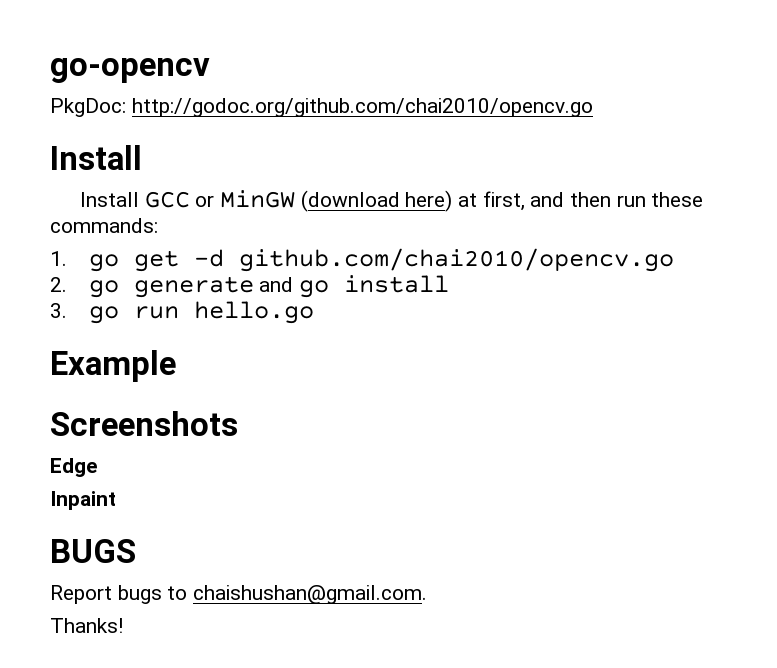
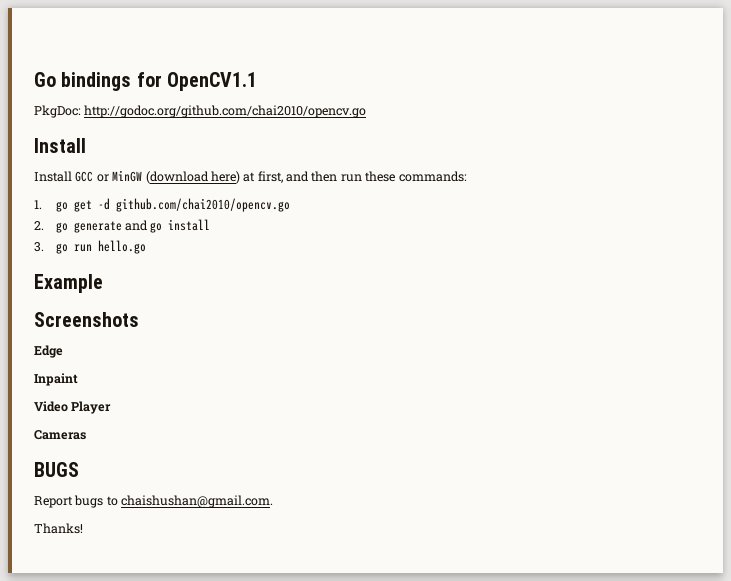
[50,58,210,83] go-opencv -> [34,72,258,91] Go bindings for OpenCV1.1
(116, 500) none -> [34,401,112,414] [34,430,86,440] // Video Player // Cameras

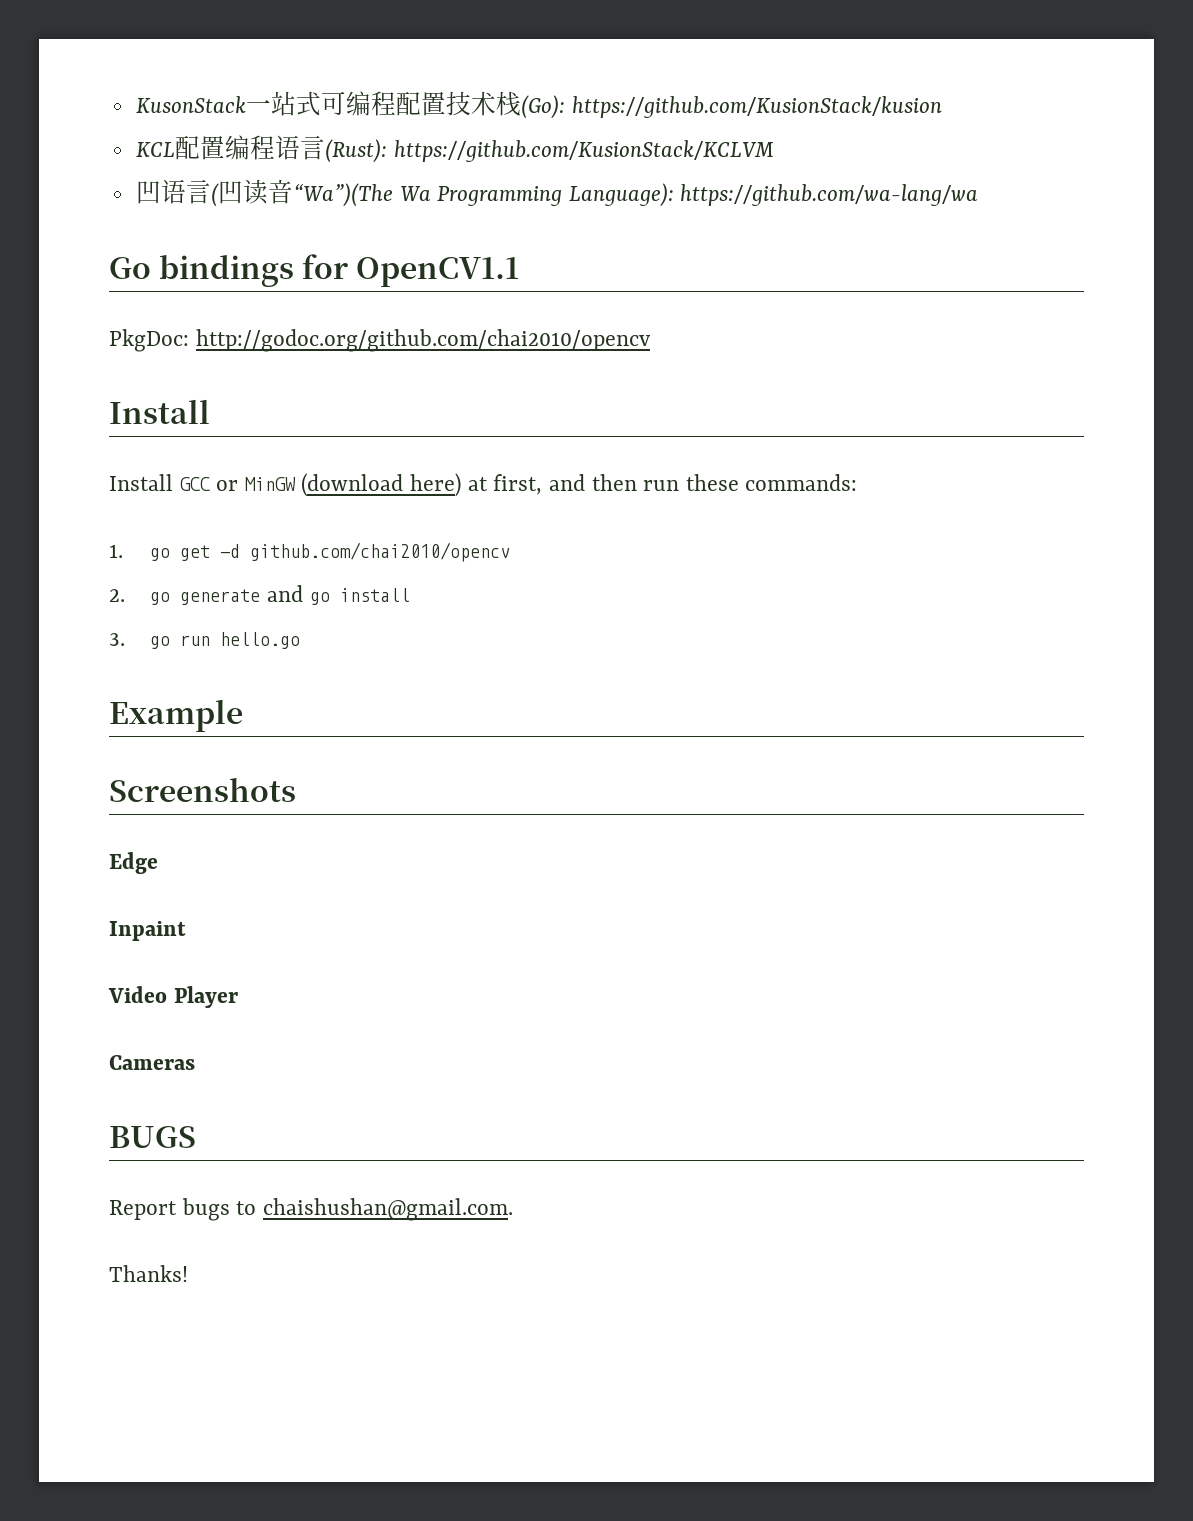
(34, 79) none -> [135,91,942,119] [135,135,774,163] [135,179,979,207] KusonStack一站式可编程配置技术栈(Go): https://github.com/KusionStack/kusion // KCL配置编程语言(Rust): https://github.com/KusionStack/KCLVM // 凹语言(凹读音“Wa”)(The Wa Programming Language): https://github.com/wa-lang/wa //
[84,105,367,118] http://godoc.org/github.com/chai2010/opencv.go -> [195,329,651,352] http://godoc.org/github.com/chai2010/opencv
[115,198,290,212] github.com/chai2010/opencv.go -> [250,542,511,562] github.com/chai2010/opencv

